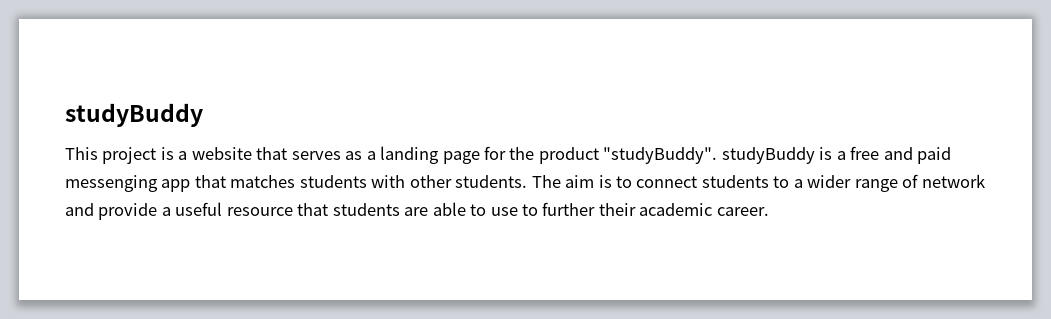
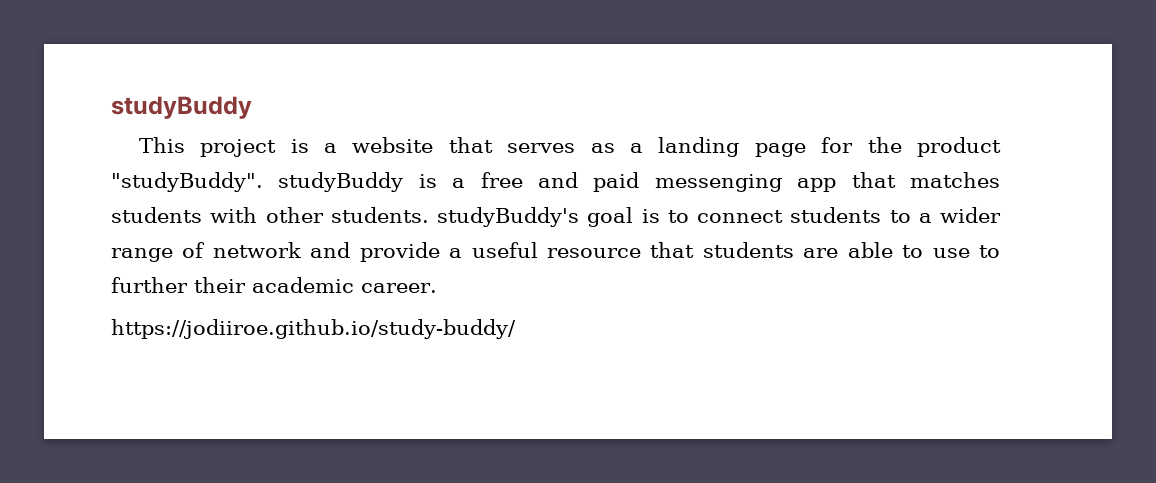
[531,175,595,188] The aim -> [437,207,634,227] studyBuddy's goal
(769, 211) none -> [111,319,516,339] // https://jodiiroe.github.io/study-buddy/

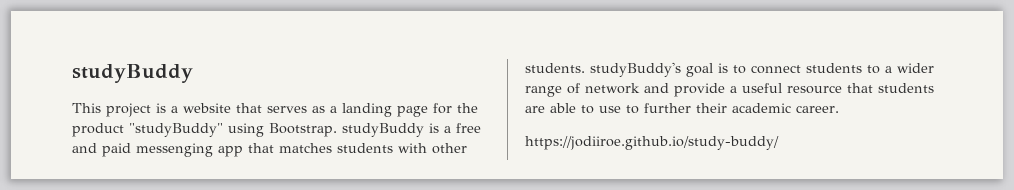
[111,172,263,192] "studyBuddy". -> [129,123,337,137] "studyBuddy" using Bootstrap.

